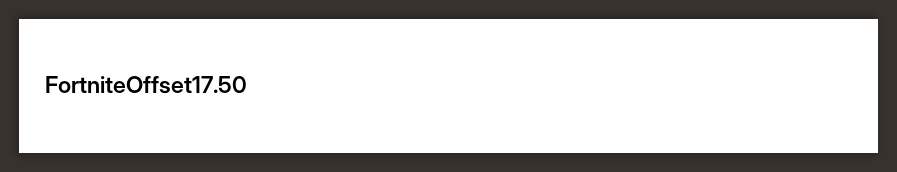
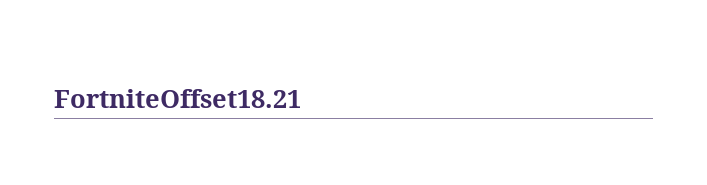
[45,76,247,94] FortniteOffset17.50 -> [54,89,301,108] FortniteOffset18.21

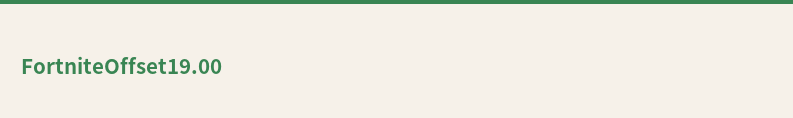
[54,89,301,108] FortniteOffset18.21 -> [21,56,222,74] FortniteOffset19.00

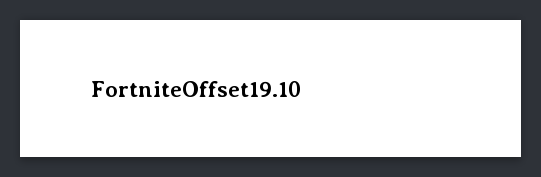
[21,56,222,74] FortniteOffset19.00 -> [91,81,301,97] FortniteOffset19.10

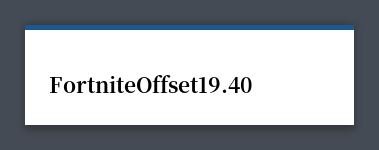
[91,81,301,97] FortniteOffset19.10 -> [49,75,252,93] FortniteOffset19.40

